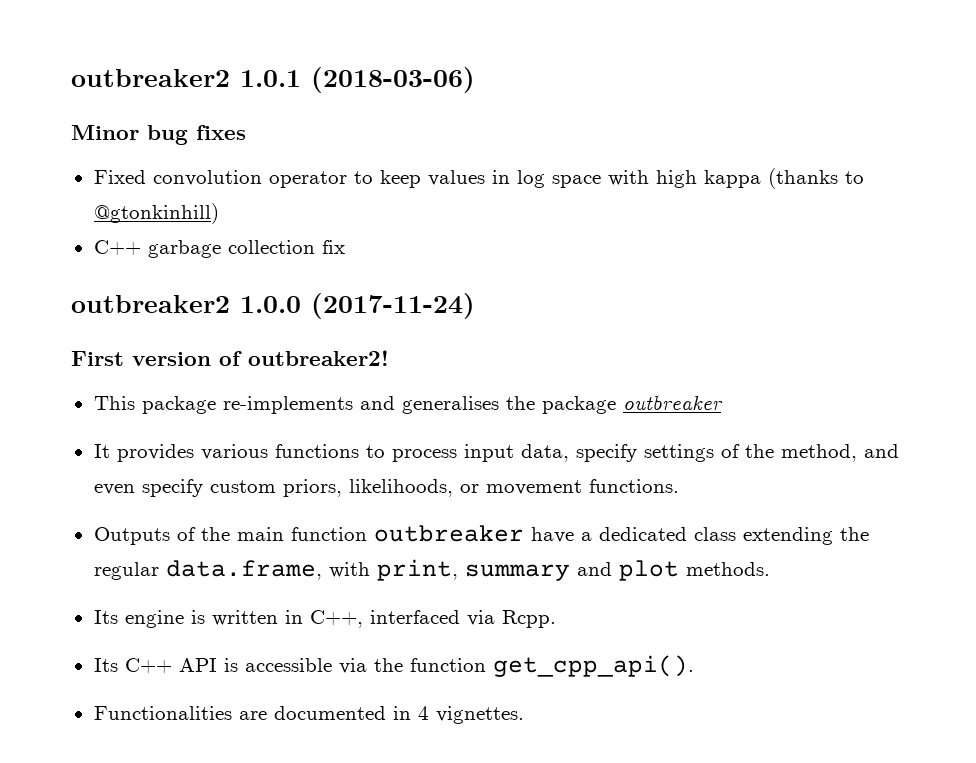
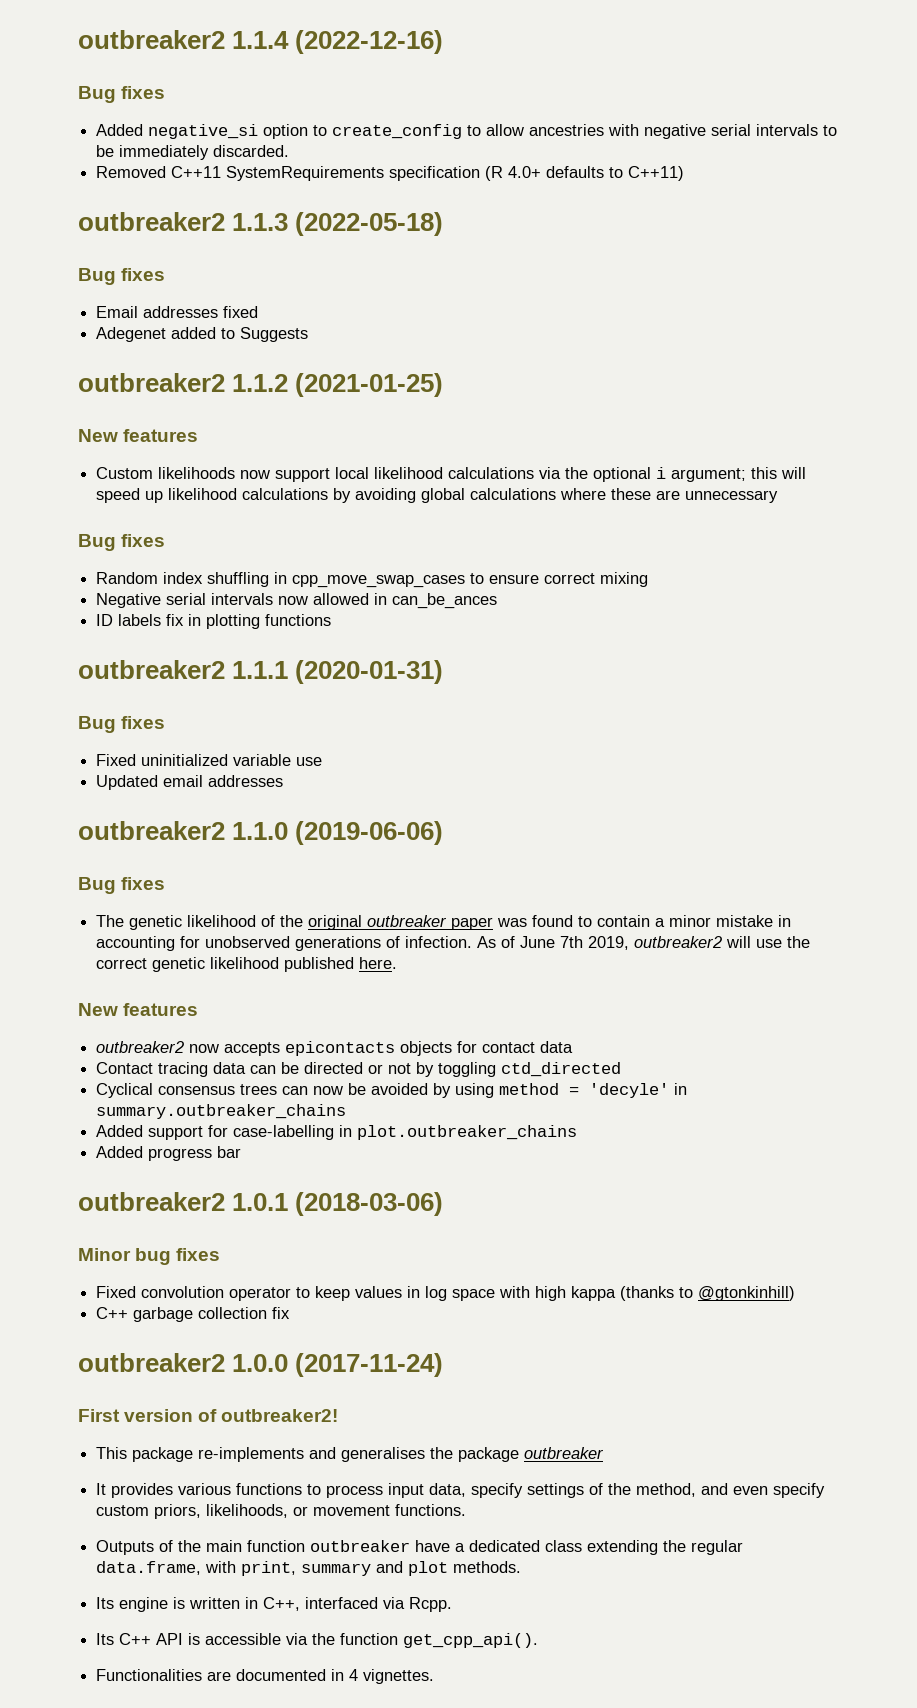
[71,69,230,87] outbreaker2 -> [78,30,444,54] [78,86,166,103] [96,124,838,139] [96,145,290,160] [96,166,685,181] [78,212,444,236] [78,268,166,285] [96,306,259,318] [96,327,309,342] [78,373,444,397] [78,429,199,442] [96,467,807,482] [96,488,779,503] [78,534,166,551] [96,572,649,588] [96,593,498,609] [96,614,332,629] [78,660,444,684] [78,716,166,733] [96,754,323,766] [96,775,284,790] [78,821,444,845] [78,877,166,894] [96,915,792,930] [96,936,811,951] [96,957,398,972] [78,1003,199,1016] [96,1041,574,1056] [96,1062,622,1077] [96,1083,688,1098] [96,1104,347,1119] [96,1125,578,1140] [96,1146,242,1161] [78,1192,225,1211] outbreaker2 1.1.4 (2022-12-16) // Bug fixes // Added negative_si option to create_config to allow ancestries with negative serial intervals to be immediately discarded. // Removed C++11 SystemRequirements specification (R 4.0+ defaults to C++11) // outbreaker2 1.1.3 (2022-05-18) // Bug fixes // Email addresses fixed // Adegenet added to Suggests // outbreaker2 1.1.2 (2021-01-25) // New features // Custom likelihoods now support local likelihood calculations via the optional i argument; this will speed up likelihood calculations by avoiding global calculations where these are unnecessary // Bug fixes // Random index shuffling in cpp_move_swap_cases to ensure correct mixing // Negative serial intervals now allowed in can_be_ances // ID labels fix in plotting functions // outbreaker2 1.1.1 (2020-01-31) // Bug fixes // Fixed uninitialized variable use // Updated email addresses // outbreaker2 1.1.0 (2019-06-06) // Bug fixes // The genetic likelihood of the original outbreaker paper was found to contain a minor mistake in accounting for unobserved generations of infection. As of June 7th 2019, outbreaker2 will use the correct genetic likelihood published here. // New features // outbreaker2 now accepts epicontacts objects for contact data // Contact tracing data can be directed or not by toggling ctd_directed // Cyclical consensus trees can now be avoided by using method = 'decyle' in summary.outbreaker_chains // Added support for case-labelling in plot.outbreaker_chains // Added progress bar // outbreaker2

